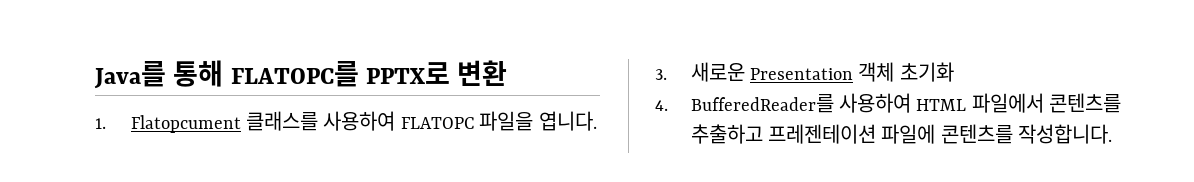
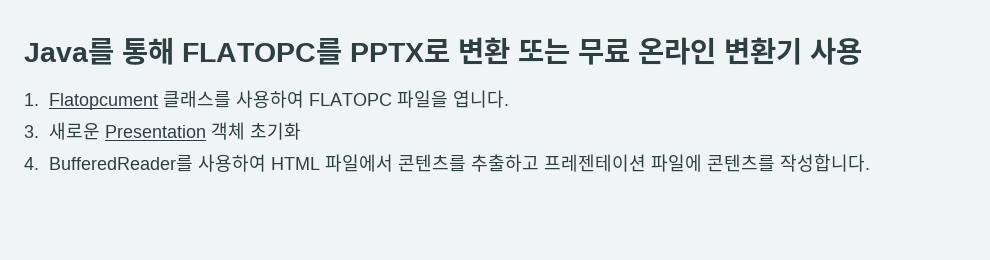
(508, 73) none -> [518,37,862,65] 또는 무료 온라인 변환기 사용

